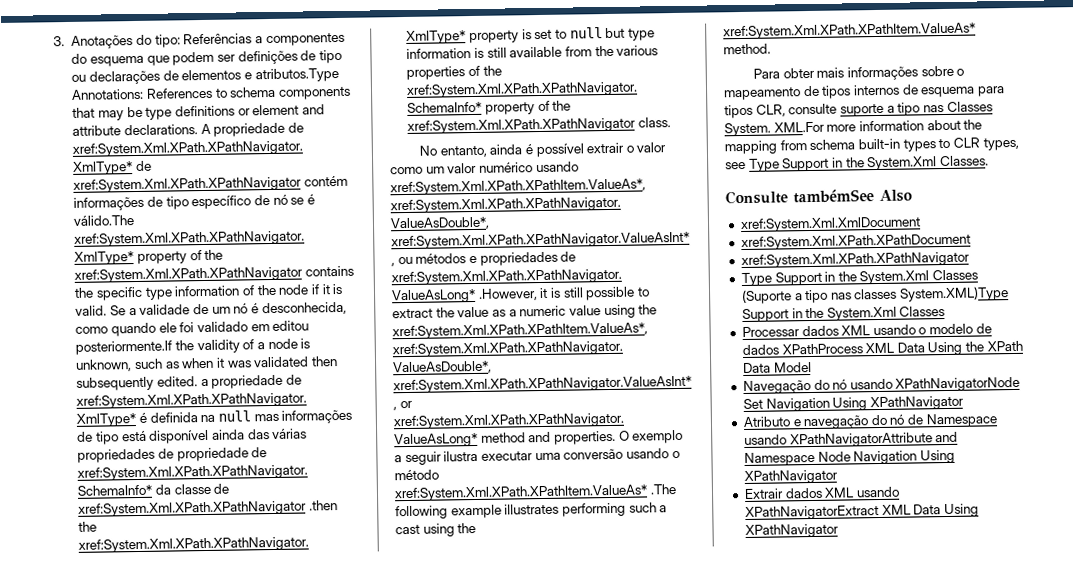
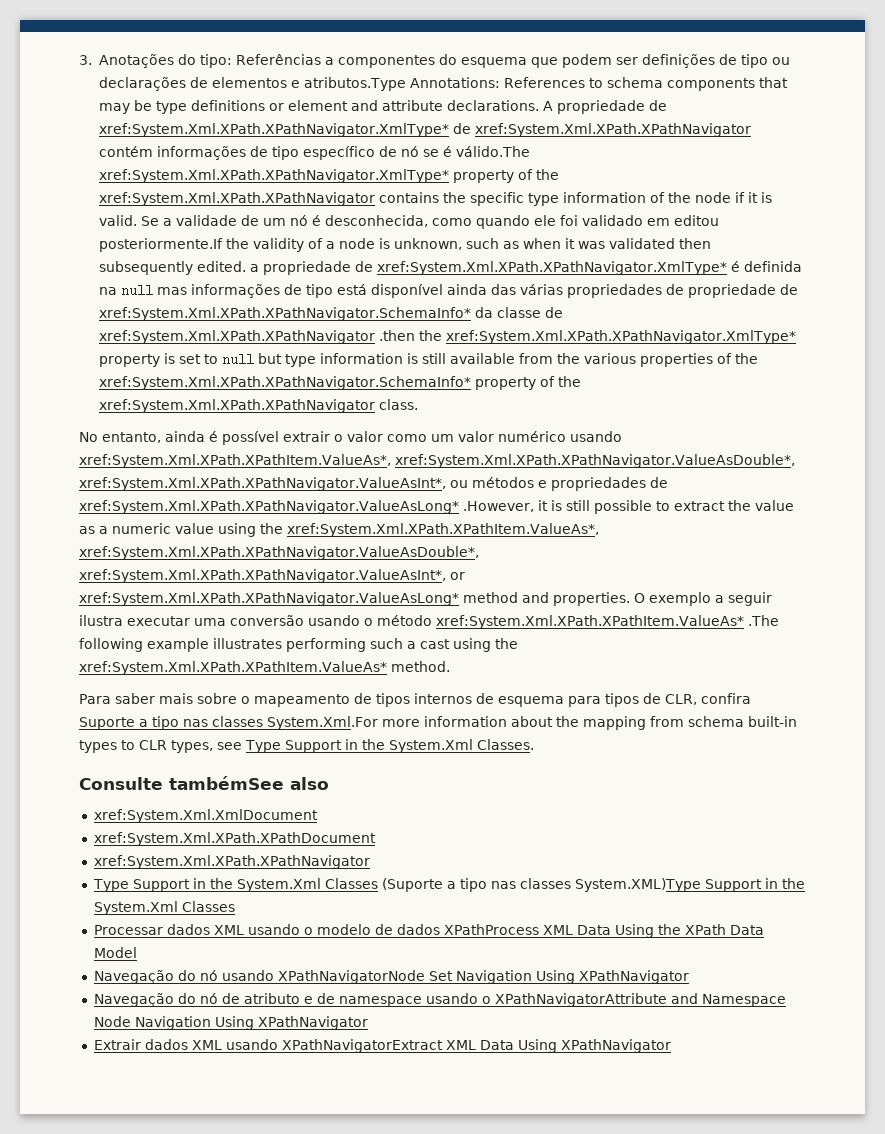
[782,66,918,81] obter mais informações -> [115,693,193,704] saber mais
[755,101,993,117] [724,121,825,137] CLR, consulte suporte a tipo nas Classes System. XML.For -> [643,693,751,705] [79,716,378,730] de CLR, confira Suporte a tipo nas classes System.Xml.For
[879,189,912,202] Also -> [290,777,329,790] also
[742,413,998,430] [743,434,787,446] Atributo e navegação do nó de Namespace usando -> [93,993,491,1007] Navegação do nó de atributo e de namespace usando o

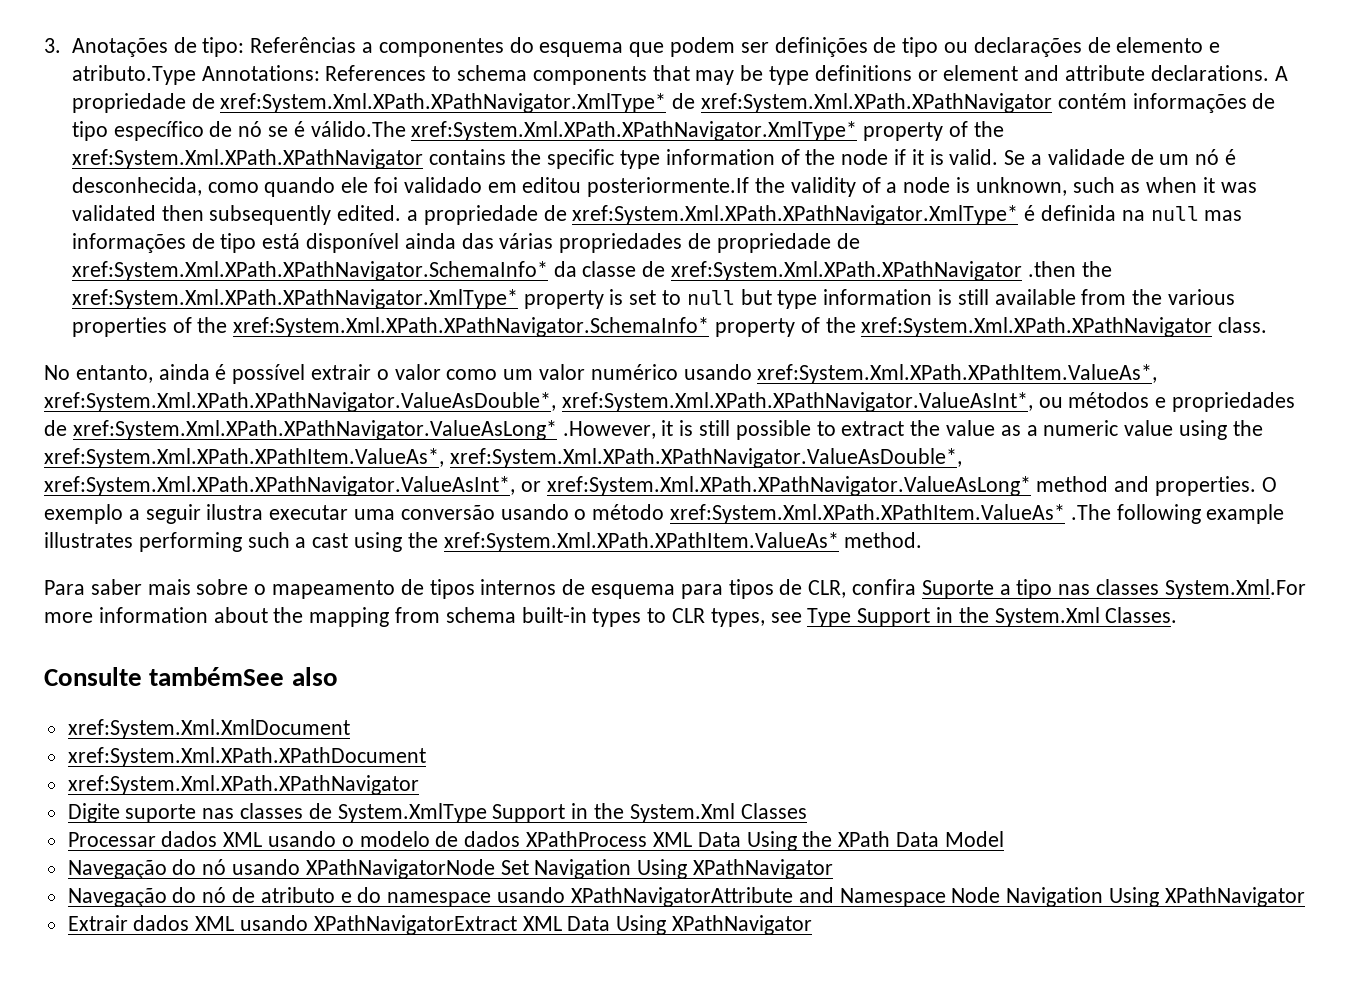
[177,54,196,65] do -> [173,37,197,53] de
[211,77,406,91] elementos e atributos.Type -> [1116,37,1221,53] [71,65,196,85] elemento e atributo.Type
[92,878,701,892] Type Support in the System.Xml Classes (Suporte a tipo nas classes System.XML)Type -> [67,803,487,823] Digite suporte nas classes de System.XmlType
[316,993,335,1004] de -> [357,887,382,903] do
[481,996,491,1004] o -> (566, 895) none

